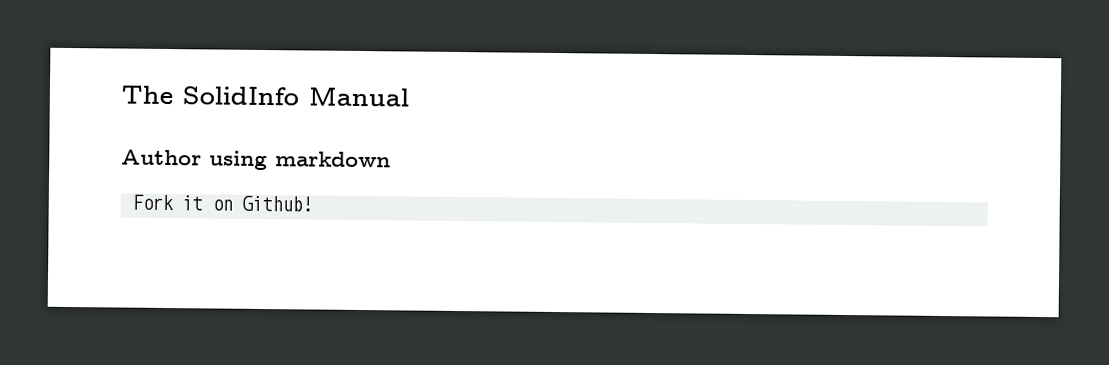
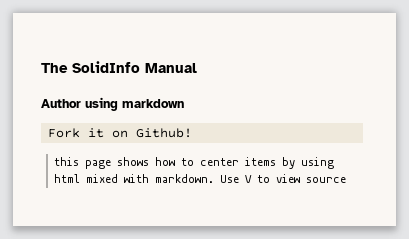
(314, 203) none -> [53,157,334,169] [53,174,346,183] // this page shows how to center items by using html mixed with markdown. Use V to view source

